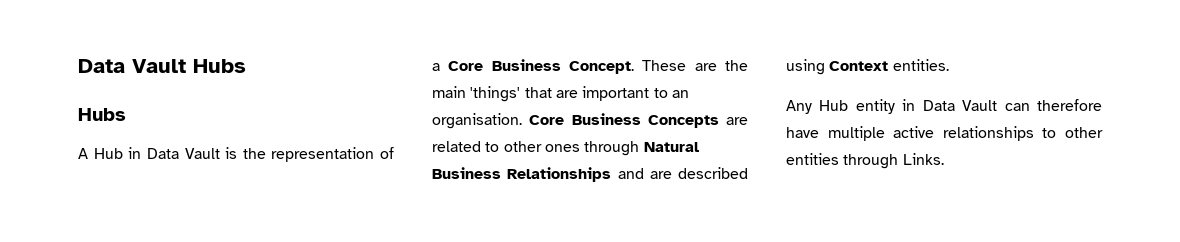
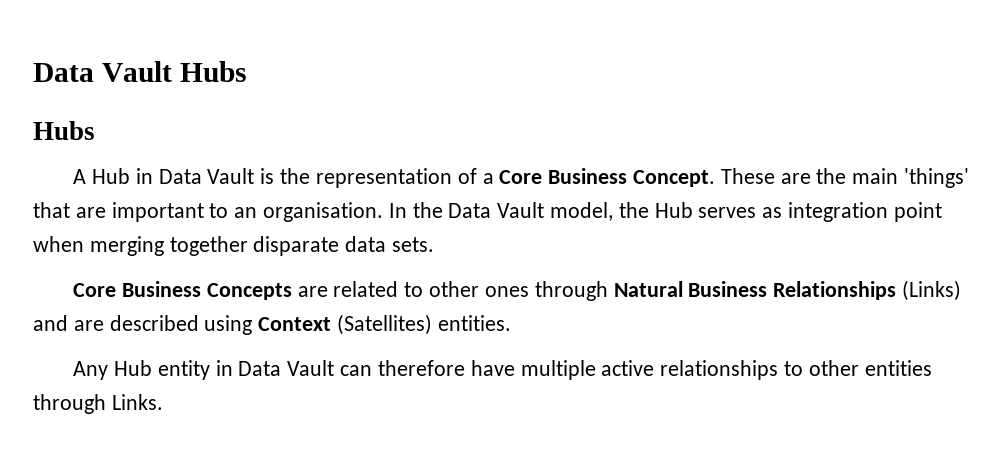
(522, 121) none -> [388,202,942,222] [33,236,435,256] In the Data Vault model, the Hub serves as integration point when merging together disparate data sets. //
(612, 174) none -> [901,280,961,301] (Links)
(889, 66) none -> [337,314,433,335] (Satellites)

